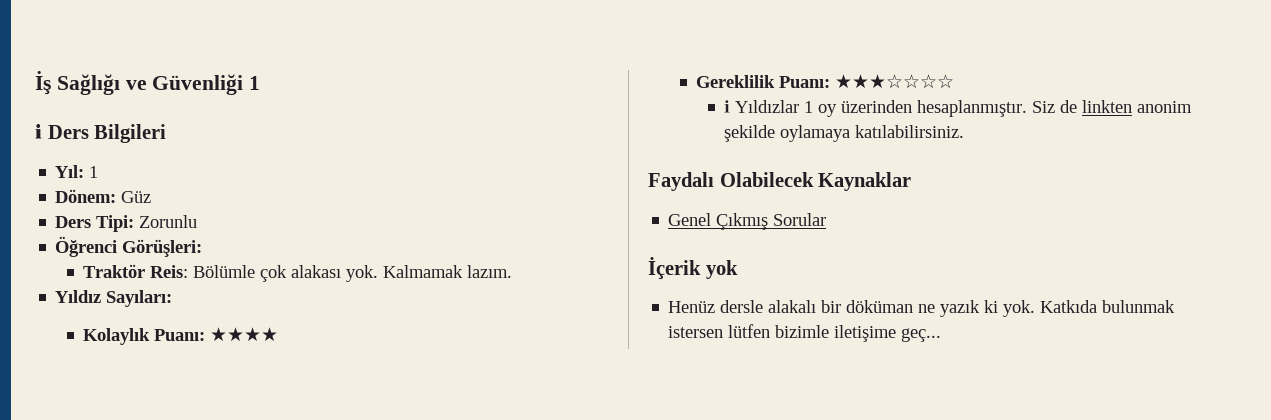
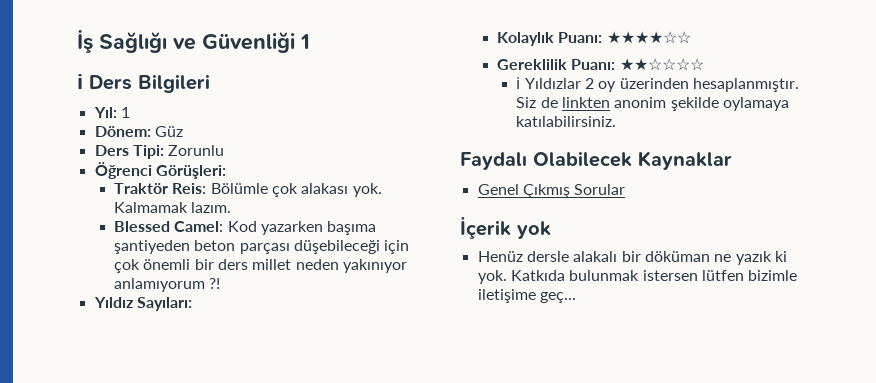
(513, 271) none -> [113,221,377,235] [113,240,410,254] [113,259,407,273] [113,278,221,292] // Blessed Camel: Kod yazarken başıma şantiyeden beton parçası düşebileceği için çok önemli bir ders millet neden yakınıyor anlamıyorum ?!
[210,327,279,342] ★★★★ -> [606,31,691,44] ★★★★☆☆
[835,74,955,89] ★★★☆☆☆☆ -> [619,58,704,71] ★★☆☆☆☆
[804,101,814,113] 1 -> [585,78,595,89] 2

